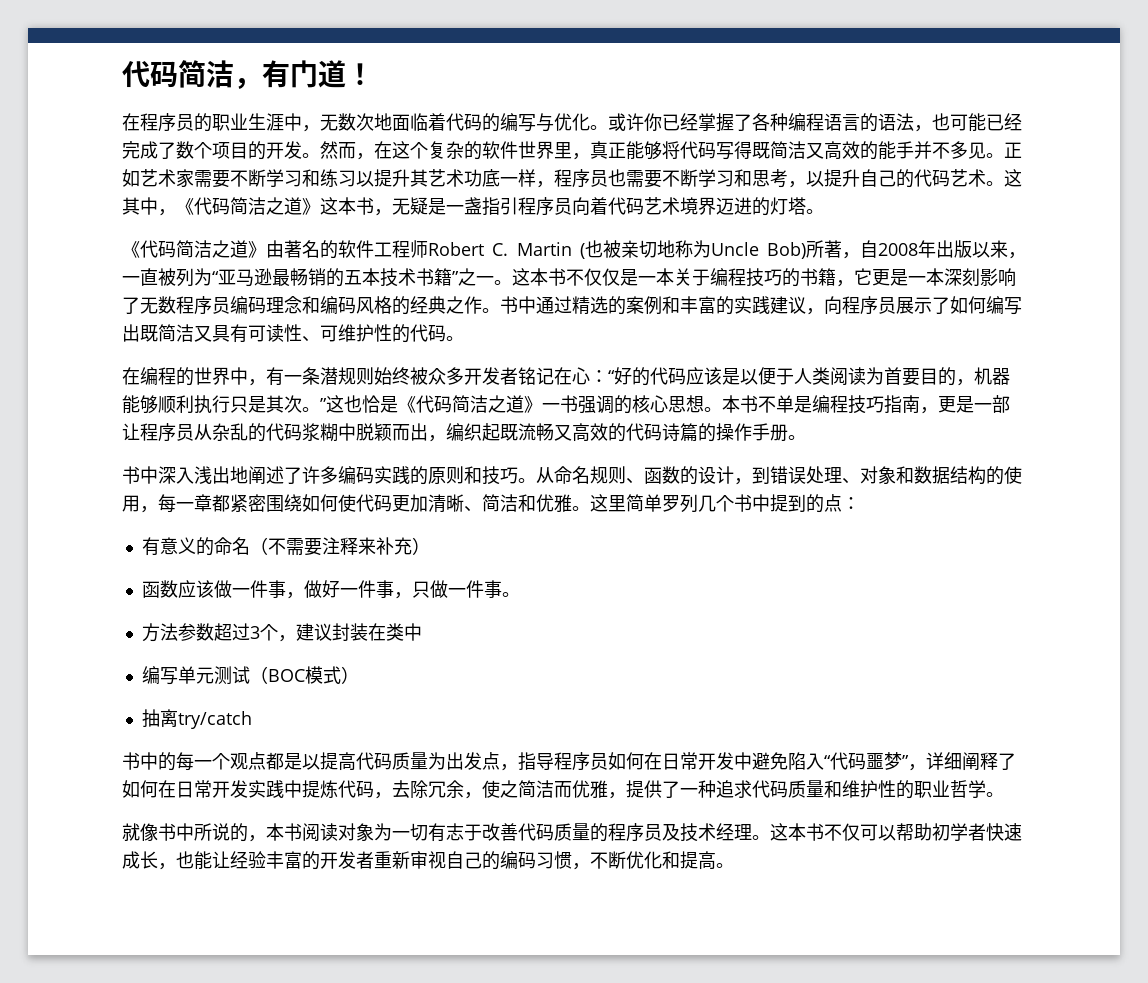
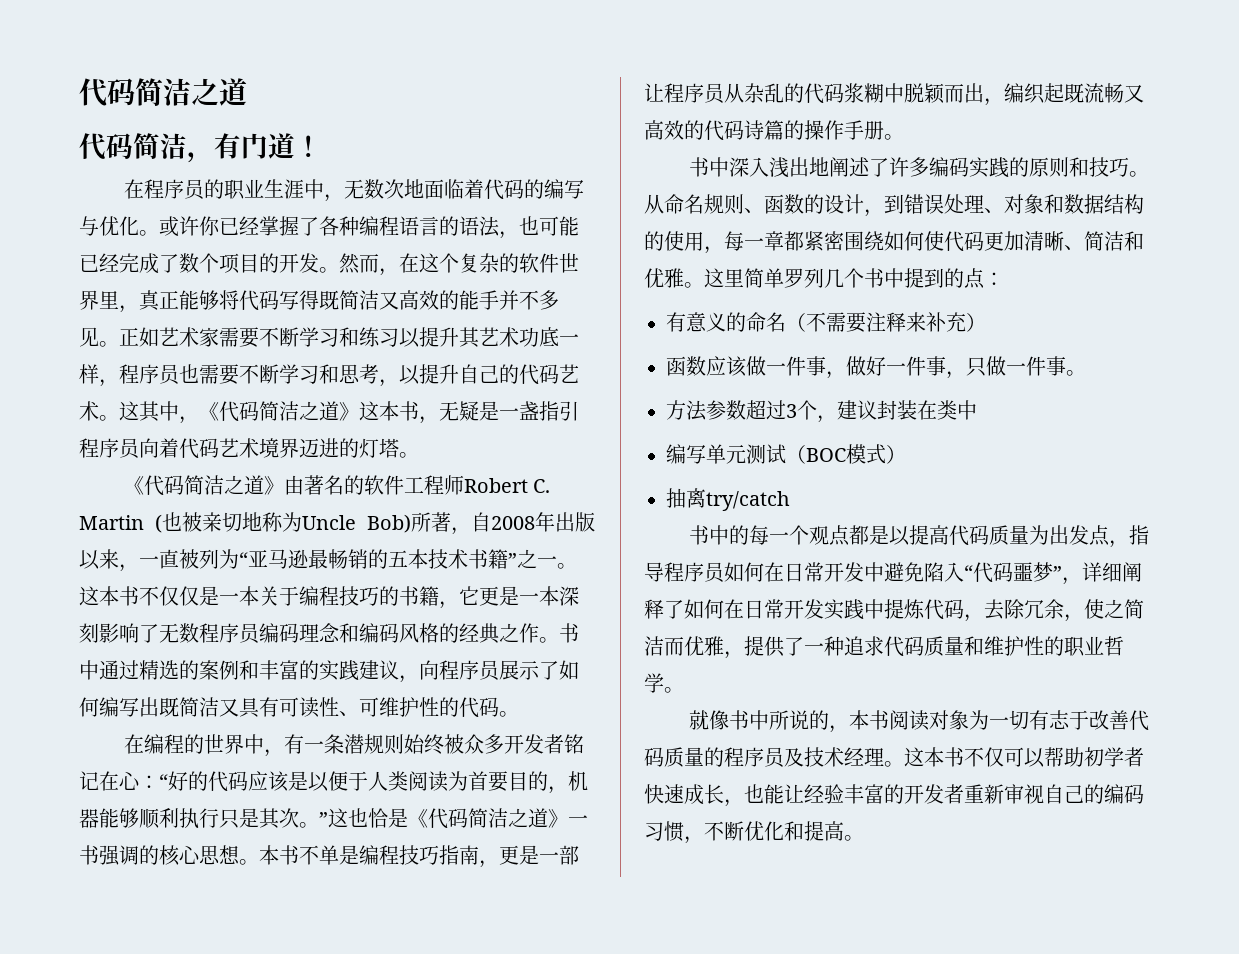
[122,60,234,88] 代码简洁 -> [79,78,247,107] [79,133,187,160] 代码简洁之道 // 代码简洁

